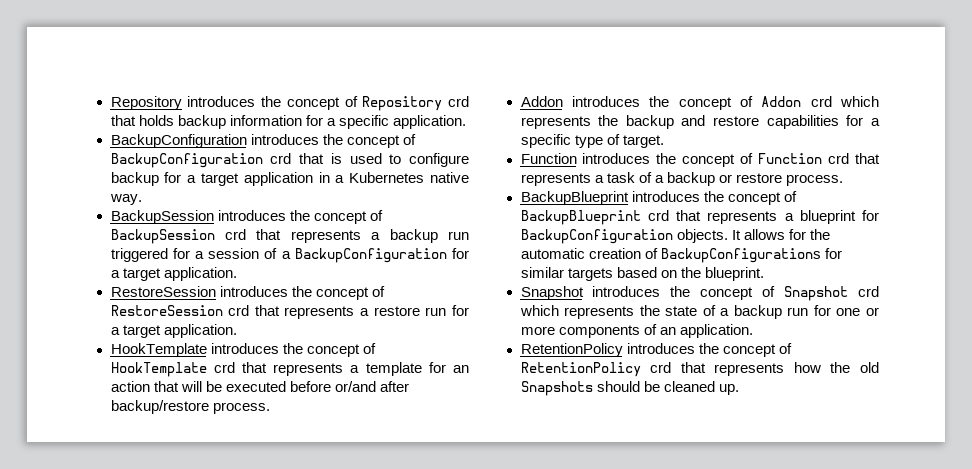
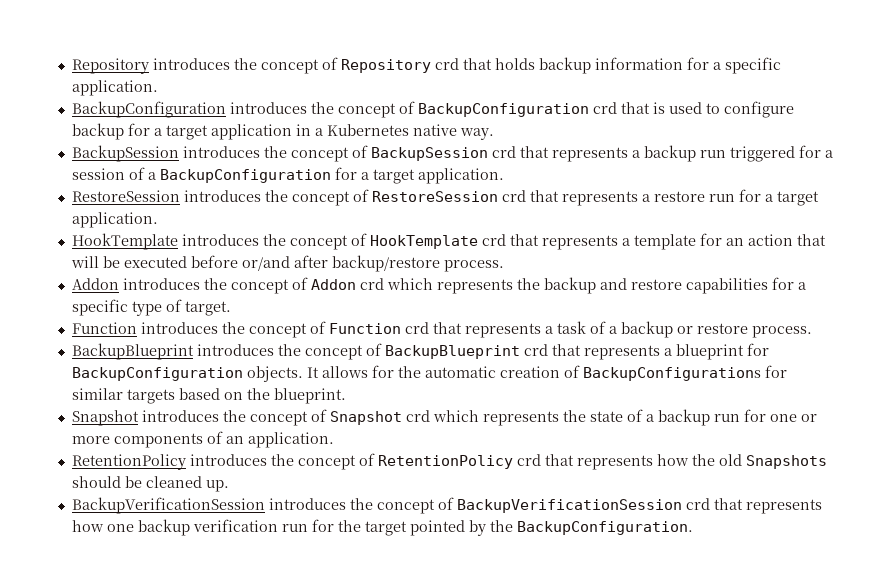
(739, 389) none -> [71,497,822,514] [71,519,693,536] // BackupVerificationSession introduces the concept of BackupVerificationSession crd that represents how one backup verification run for the target pointed by the BackupConfiguration.

